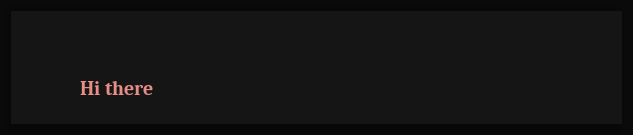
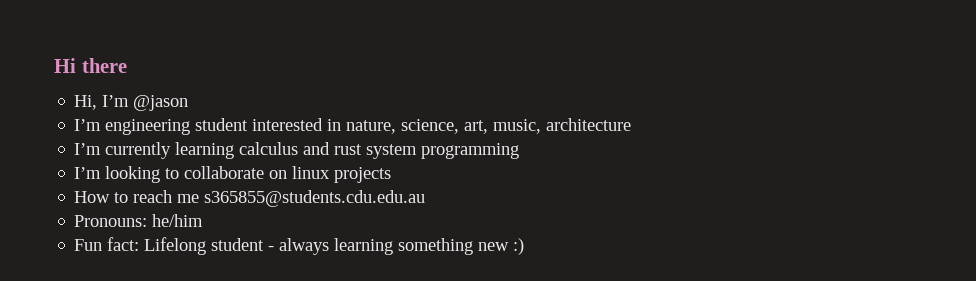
(154, 87) none -> [74,95,189,111] [74,118,632,135] [74,142,520,159] [74,166,392,183] [74,190,426,207] [74,214,204,227] [74,237,525,255] // Hi, I’m @jason // I’m engineering student interested in nature, science, art, music, architecture // I’m currently learning calculus and rust system programming // I’m looking to collaborate on linux projects // How to reach me s365855@students.cdu.edu.au // Pronouns: he/him // Fun fact: Lifelong student - always learning something new :)

